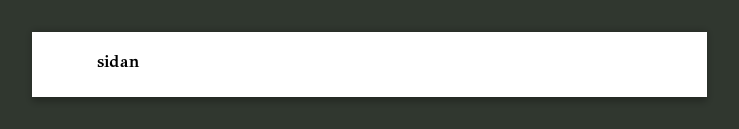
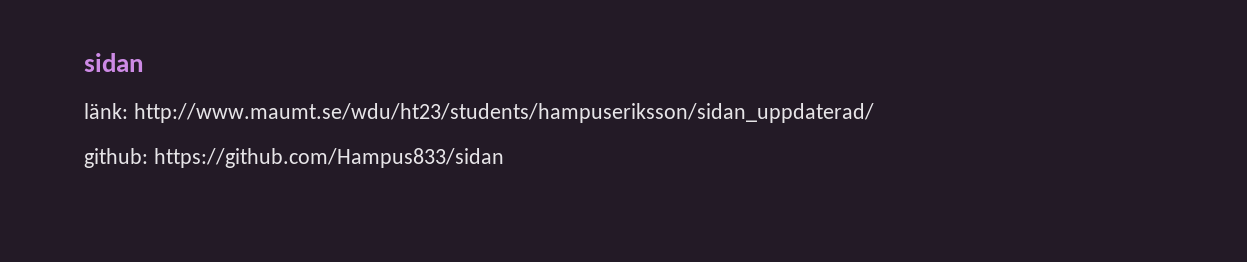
(140, 61) none -> [84,103,874,123] [84,148,504,168] // länk: http://www.maumt.se/wdu/ht23/students/hampuseriksson/sidan_uppdaterad/ // github: https://github.com/Hampus833/sidan

